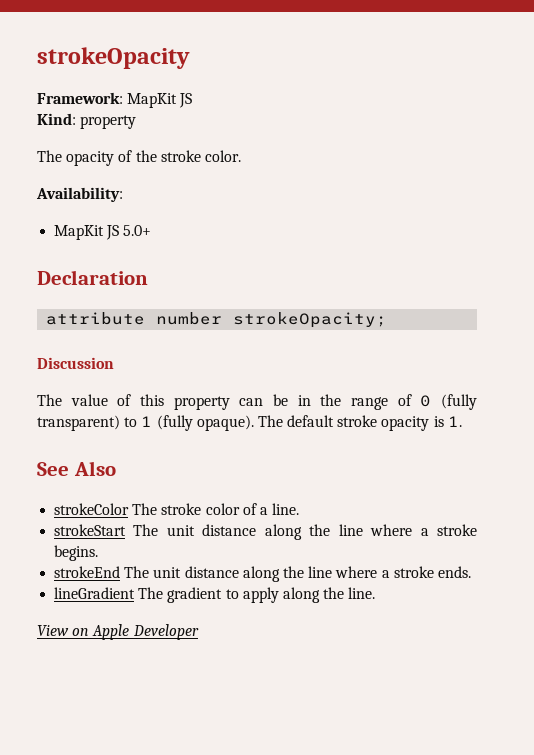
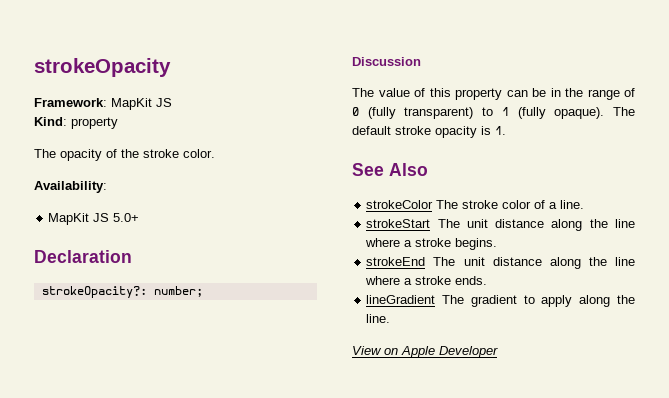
[46,312,388,328] attribute number strokeOpacity; -> [41,286,203,298] strokeOpacity?: number;

